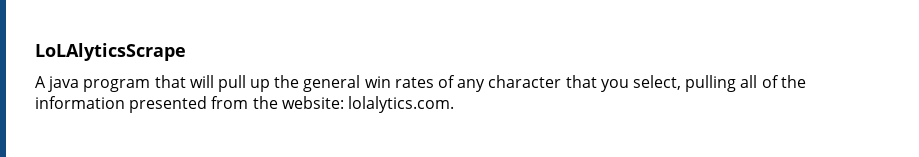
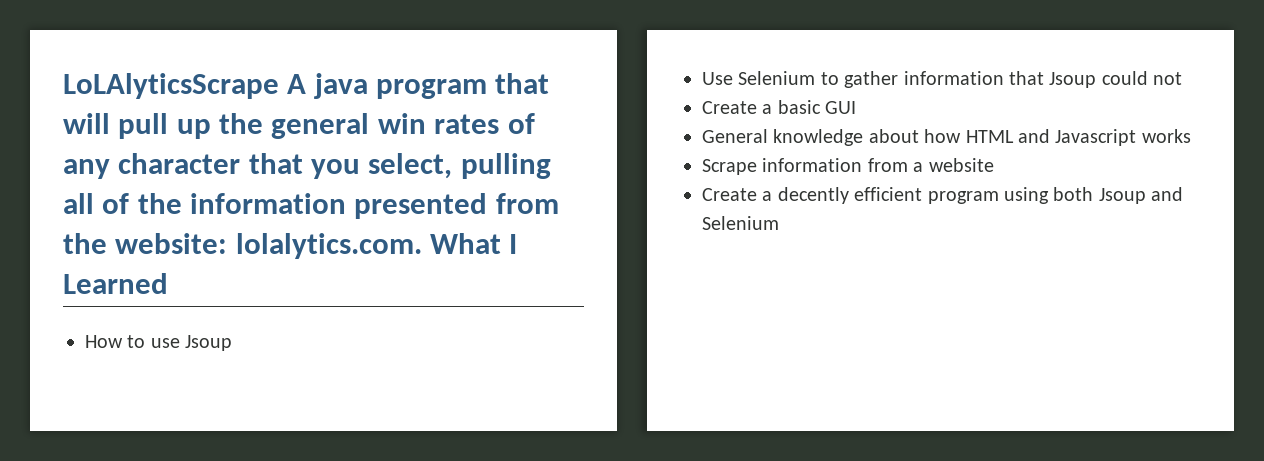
(186, 52) // -> (279, 86) none
(454, 104) none -> [430,233,518,254] [63,273,168,294] [85,335,233,351] [702,71,1183,88] [702,100,857,114] [702,129,1191,146] [702,158,994,175] [702,187,1184,204] [702,216,779,230] What I Learned // How to use Jsoup // Use Selenium to gather information that Jsoup could not // Create a basic GUI // General knowledge about how HTML and Javascript works // Scrape information from a website // Create a decently efficient program using both Jsoup and Selenium

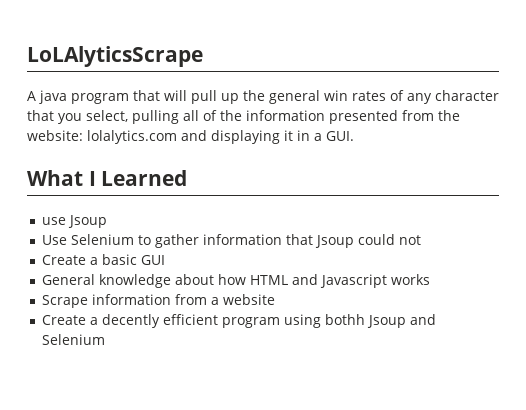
(279, 86) none -> (203, 56) //
[235,233,422,259] lolalytics.com. -> [87,130,354,144] lolalytics.com and displaying it in a GUI. //
[85,335,146,348] How to -> (188, 178) none
[1053,187,1094,201] both -> [324,314,365,325] bothh

